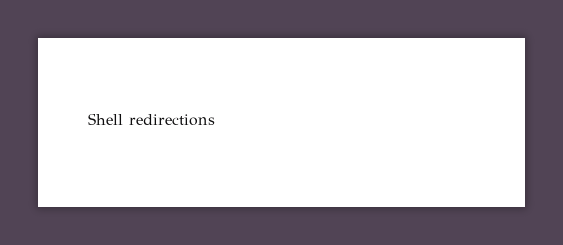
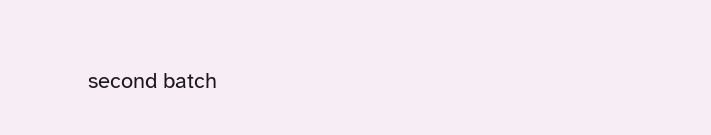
[88,113,215,126] Shell redirections -> [88,73,217,88] second batch

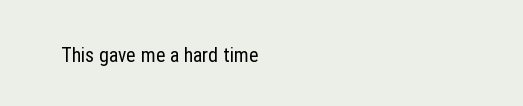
[88,73,217,88] second batch -> [61,47,259,66] This gave me a hard time

